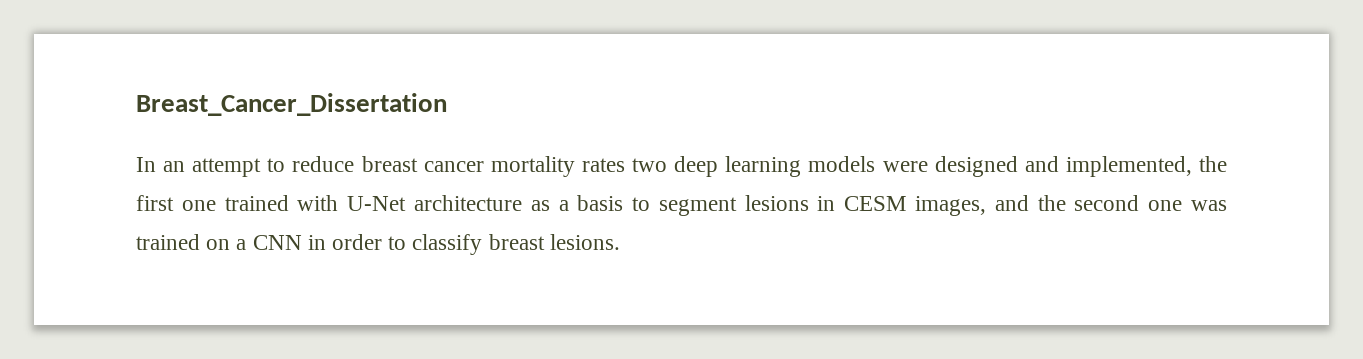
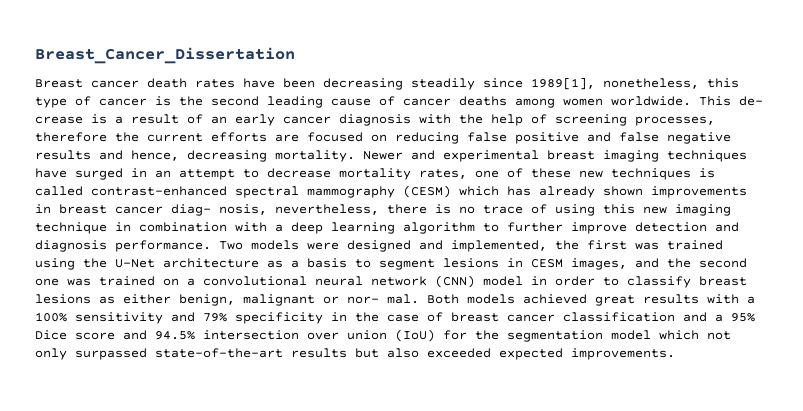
[136,156,802,177] In an attempt to reduce breast cancer mortality rates two deep learning -> [35,77,739,90] [35,96,763,108] [35,114,715,126] [35,132,731,144] [35,150,747,162] [35,168,715,180] [35,185,747,198] [35,204,731,216] [35,222,739,234] [35,240,243,252] Breast cancer death rates have been decreasing steadily since 1989[1], nonetheless, this type of cancer is the second leading cause of cancer deaths among women worldwide. This de- crease is a result of an early cancer diagnosis with the help of screening processes, therefore the current efforts are focused on reducing false positive and false negative results and hence, decreasing mortality. Newer and experimental breast imaging techniques have surged in an attempt to decrease mortality rates, one of these new techniques is called contrast-enhanced spectral mammography (CESM) which has already shown improvements in breast cancer diag- nosis, nevertheless, there is no trace of using this new imaging technique in combination with a deep learning algorithm to further improve detection and diagnosis performance. Two
[181,195,339,211] one trained with -> [635,240,723,250] [35,258,107,270] was trained using the
[252,235,302,250] CNN -> [203,275,523,288] convolutional neural network (CNN) model
[549,234,620,250] lesions. -> [35,294,755,306] [35,312,755,324] [35,329,731,342] [35,348,675,360] lesions as either benign, malignant or nor- mal. Both models achieved great results with a 100% sensitivity and 79% specificity in the case of breast cancer classification and a 95% Dice score and 94.5% intersection over union (IoU) for the segmentation model which not only surpassed state-of-the-art results but also exceeded expected improvements.

